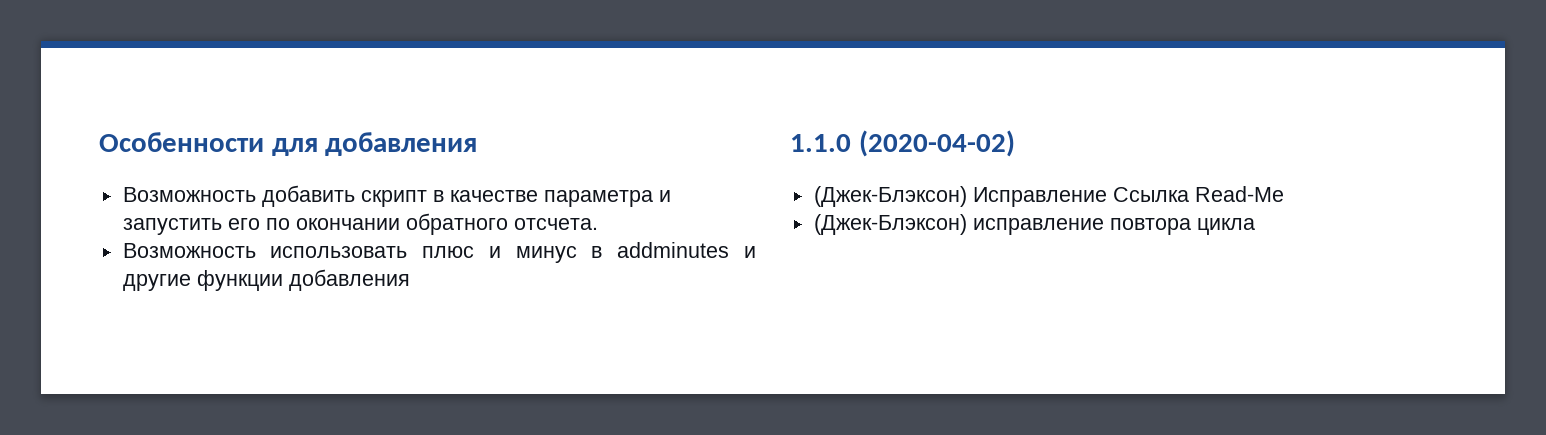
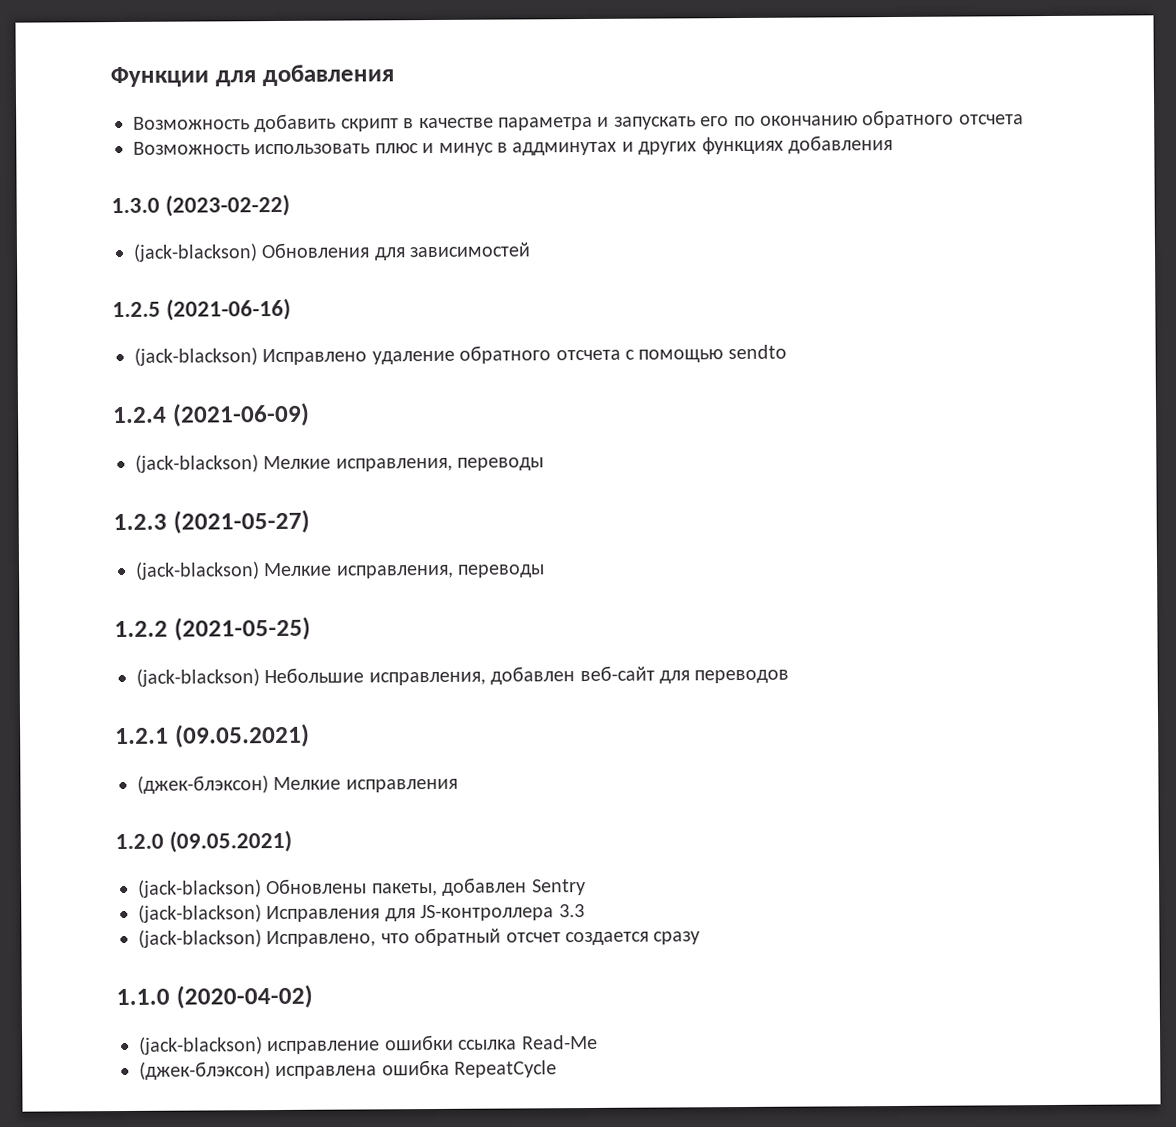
[99,132,264,152] Особенности -> [110,66,209,88] Функции
[122,218,222,235] запустить -> [613,116,696,130] запускать
[295,213,598,235] окончании обратного отсчета. -> [759,109,1024,129] окончанию обратного отсчета
[617,242,757,258] [122,269,410,291] [790,130,1015,157] [813,186,1284,207] [813,214,1255,235] addminutes и другие функции добавления // 1.1.0 (2020-04-02) // (Джек-Блэксон) Исправление Ссылка Read-Me // (Джек-Блэксон) исправление повтора цикла -> [512,135,893,156] [111,193,291,217] [133,242,532,262] [112,297,292,321] [134,344,787,366] [112,402,310,427] [135,454,545,473] [113,509,310,534] [135,561,546,580] [114,616,311,641] [136,665,790,687] [115,723,310,748] [137,775,458,794] [115,829,293,853] [138,877,586,898] [138,904,585,923] [138,927,701,948] [116,984,313,1009] [139,1034,598,1055] [139,1059,558,1080] аддминутах и других функциях добавления // 1.3.0 (2023-02-22) // (jack-blackson) Обновления для зависимостей // 1.2.5 (2021-06-16) // (jack-blackson) Исправлено удаление обратного отсчета с помощью sendto // 1.2.4 (2021-06-09) // (jack-blackson) Мелкие исправления, переводы // 1.2.3 (2021-05-27) // (jack-blackson) Мелкие исправления, переводы // 1.2.2 (2021-05-25) // (jack-blackson) Небольшие исправления, добавлен веб-сайт для переводов // 1.2.1 (09.05.2021) // (джек-блэксон) Мелкие исправления // 1.2.0 (09.05.2021) // (jack-blackson) Обновлены пакеты, добавлен Sentry // (jack-blackson) Исправления для JS-контроллера 3.3 // (jack-blackson) Исправлено, что обратный отсчет создается сразу // 1.1.0 (2020-04-02) // (jack-blackson) исправление ошибки ссылка Read-Me // (джек-блэксон) исправлена ошибка RepeatCycle

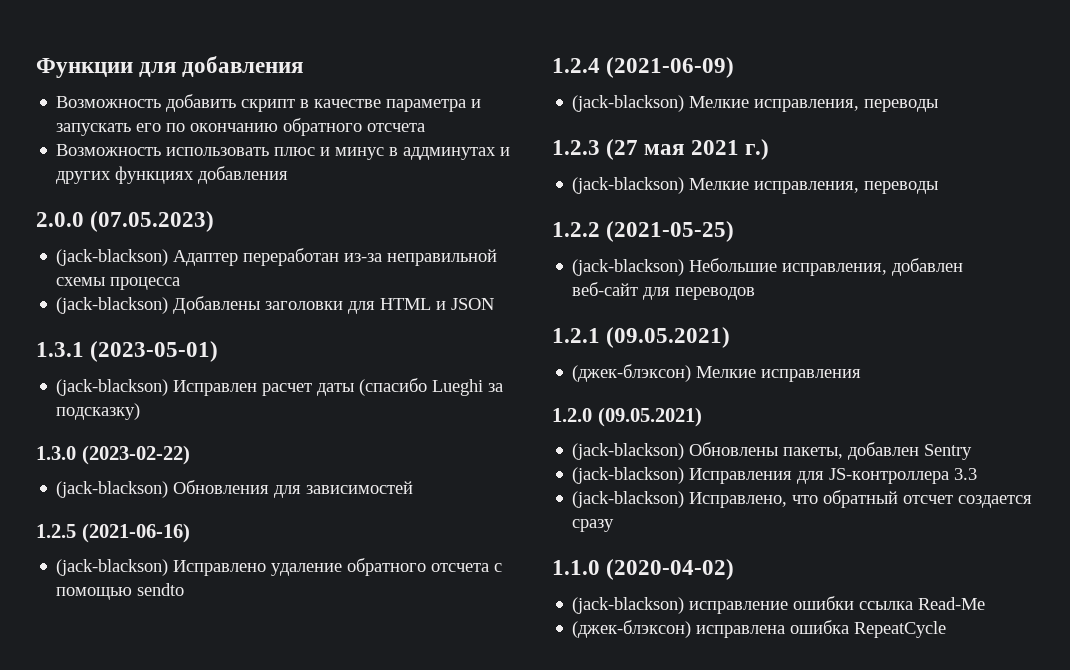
(893, 144) none -> [36,211,215,232] [56,248,498,266] [56,277,181,290] [56,296,495,314] [36,341,219,362] [56,378,504,396] [56,403,141,420] // 2.0.0 (07.05.2023) // (jack-blackson) Адаптер переработан из-за неправильной схемы процесса // (jack-blackson) Добавлены заголовки для HTML и JSON // 1.3.1 (2023-05-01) // (jack-blackson) Исправлен расчет даты (спасибо Lueghi за подсказку)
[172,509,310,534] (2021-05-27) -> [606,139,769,160] (27 мая 2021 г.)

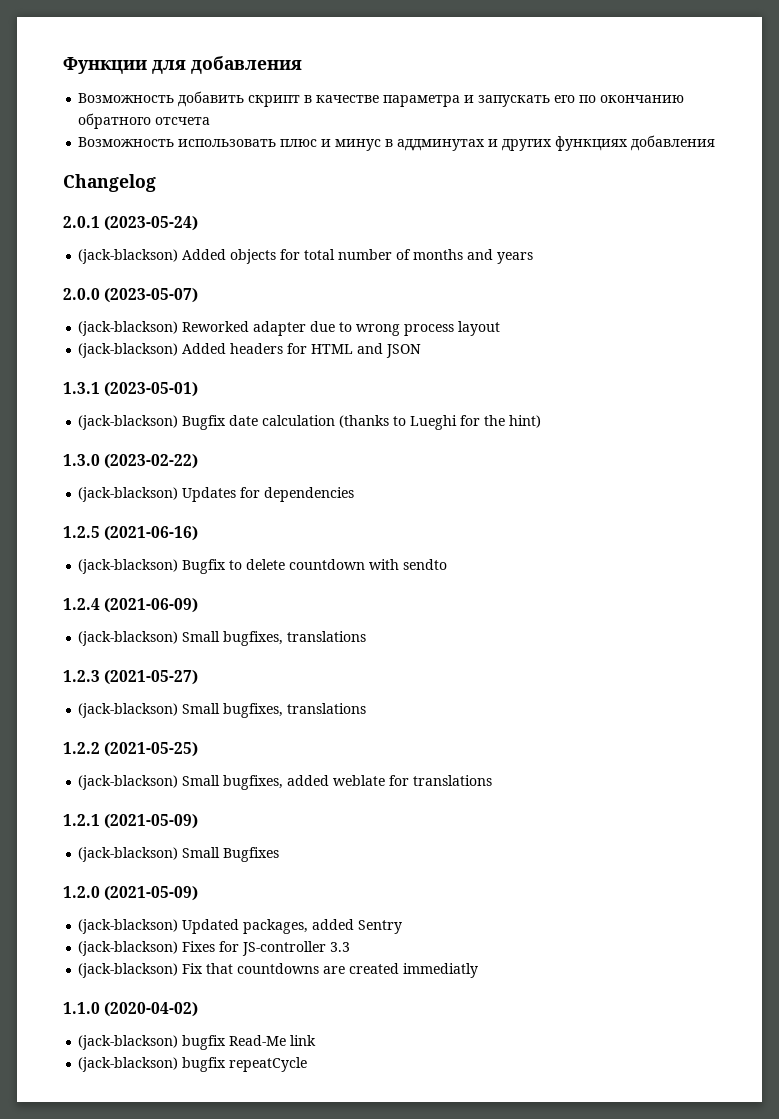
[36,211,215,232] [56,248,498,266] [56,277,181,290] [56,296,495,314] [36,341,219,362] [56,378,504,396] [56,403,141,420] 2.0.0 (07.05.2023) // (jack-blackson) Адаптер переработан из-за неправильной схемы процесса // (jack-blackson) Добавлены заголовки для HTML и JSON // 1.3.1 (2023-05-01) // (jack-blackson) Исправлен расчет даты (спасибо Lueghi за подсказку) -> [63,174,156,192] [63,216,199,231] [78,249,534,264] [63,288,199,303] [78,321,501,336] [78,343,422,358] [63,382,199,397] [78,415,542,430] Changelog // 2.0.1 (2023-05-24) // (jack-blackson) Added objects for total number of months and years // 2.0.0 (2023-05-07) // (jack-blackson) Reworked adapter due to wrong process layout // (jack-blackson) Added headers for HTML and JSON // 1.3.1 (2023-05-01) // (jack-blackson) Bugfix date calculation (thanks to Lueghi for the hint)
[173,480,414,498] Обновления для зависимостей -> [182,487,355,502] Updates for dependencies
[173,558,503,576] [56,583,185,600] [552,57,735,78] [572,95,939,112] [552,139,769,160] [572,177,939,194] [552,221,735,242] [572,258,964,276] [572,282,756,300] [552,327,731,348] [572,364,862,382] Исправлено удаление обратного отсчета с помощью sendto // 1.2.4 (2021-06-09) // (jack-blackson) Мелкие исправления, переводы // 1.2.3 (27 мая 2021 г.) // (jack-blackson) Мелкие исправления, переводы // 1.2.2 (2021-05-25) // (jack-blackson) Небольшие исправления, добавлен веб-сайт для переводов // 1.2.1 (09.05.2021) // (джек-блэксон) Мелкие исправления -> [182,559,448,574] [63,598,199,613] [78,631,367,646] [63,670,199,685] [78,703,367,718] [63,742,199,757] [78,775,493,790] [63,814,199,829] [78,847,280,862] Bugfix to delete countdown with sendto // 1.2.4 (2021-06-09) // (jack-blackson) Small bugfixes, translations // 1.2.3 (2021-05-27) // (jack-blackson) Small bugfixes, translations // 1.2.2 (2021-05-25) // (jack-blackson) Small bugfixes, added weblate for translations // 1.2.1 (2021-05-09) // (jack-blackson) Small Bugfixes
[597,407,702,427] [572,442,920,460] (09.05.2021) // (jack-blackson) Обновлены пакеты, добавлен -> [104,886,199,901] [78,919,355,934] (2021-05-09) // (jack-blackson) Updated packages, added
[689,468,950,484] Исправления для JS-контроллера -> [182,941,327,956] Fixes for JS-controller
[689,490,1033,508] [572,519,615,532] [552,559,735,580] [572,596,986,614] [572,620,947,638] Исправлено, что обратный отсчет создается сразу // 1.1.0 (2020-04-02) // (jack-blackson) исправление ошибки ссылка Read-Me // (джек-блэксон) исправлена ошибка RepeatCycle -> [182,963,479,978] [63,1002,199,1017] [78,1035,317,1050] [78,1057,308,1072] Fix that countdowns are created immediatly // 1.1.0 (2020-04-02) // (jack-blackson) bugfix Read-Me link // (jack-blackson) bugfix repeatCycle

